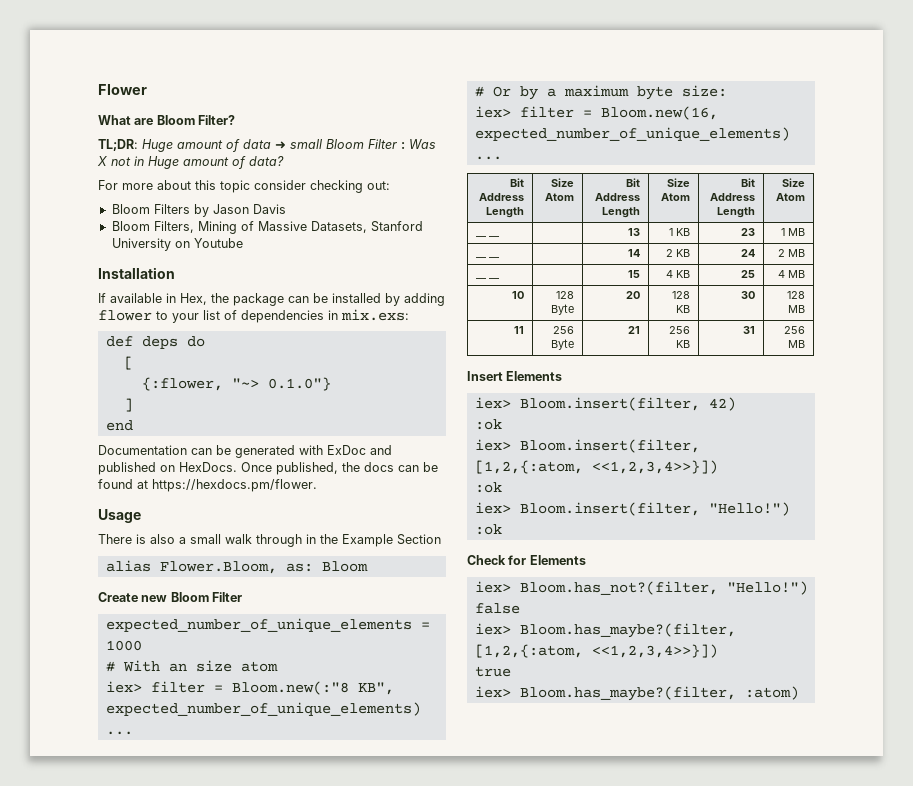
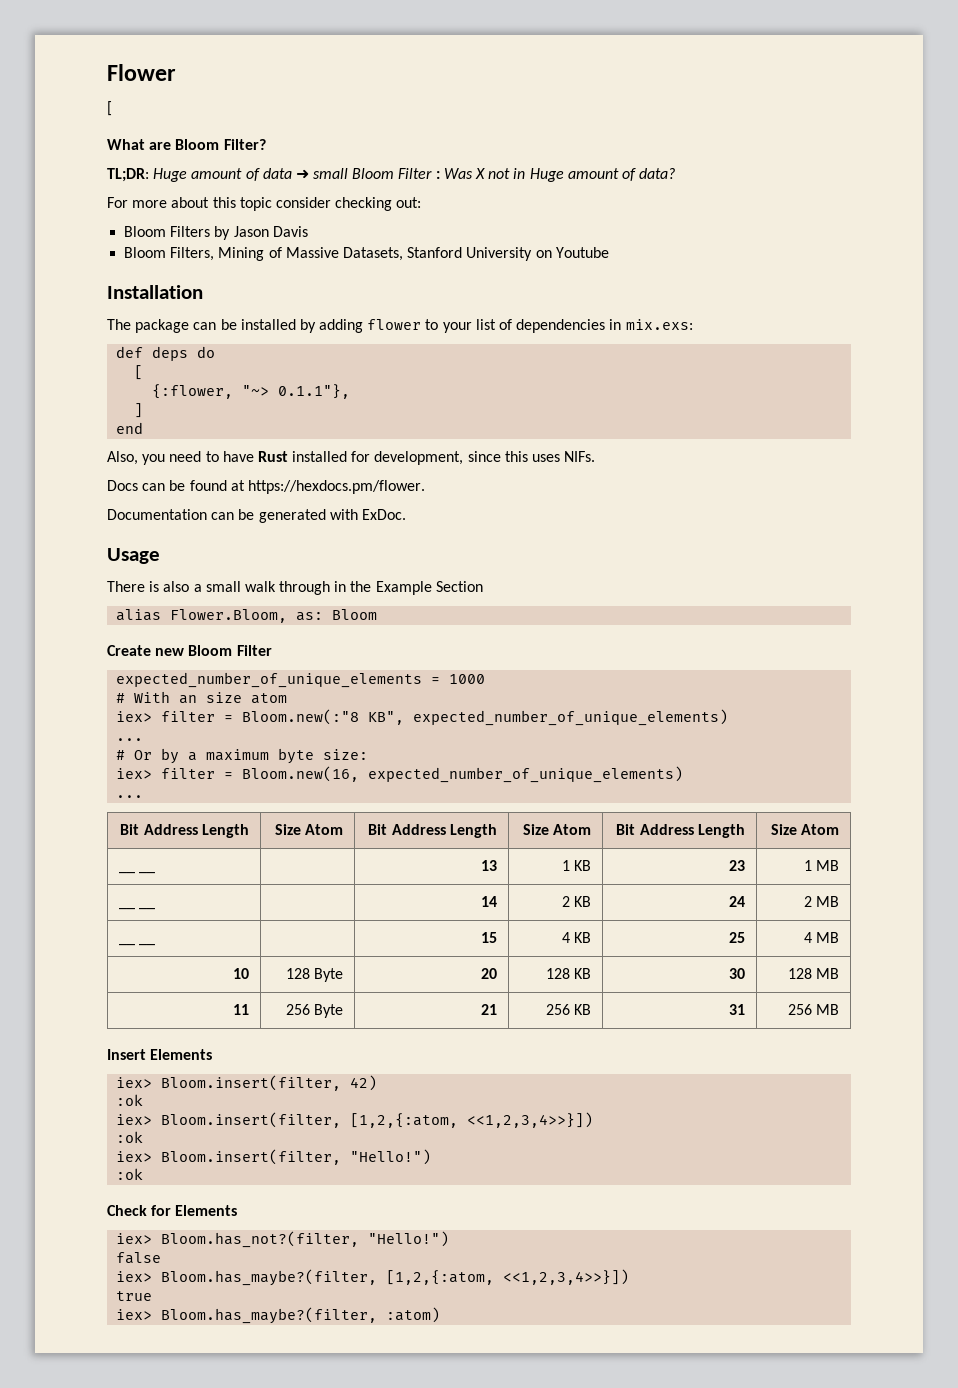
(147, 89) none -> [107,101,112,116] // [
[98,293,229,305] If available in Hex, the -> [107,319,131,330] The
[267,377,331,391] 0.1.0"} -> [278,384,351,399] 0.1.1"},
(133, 425) none -> [107,451,596,465] [107,480,425,494] // Also, you need to have Rust installed for development, since this uses NIFs. // Docs can be found at https://hexdocs.pm/flower.
[327,445,392,455] [98,462,438,475] [98,479,317,492] ExDoc and published on HexDocs. Once published, the docs can be found at https://hexdocs.pm/flower. -> [361,509,406,520] ExDoc.

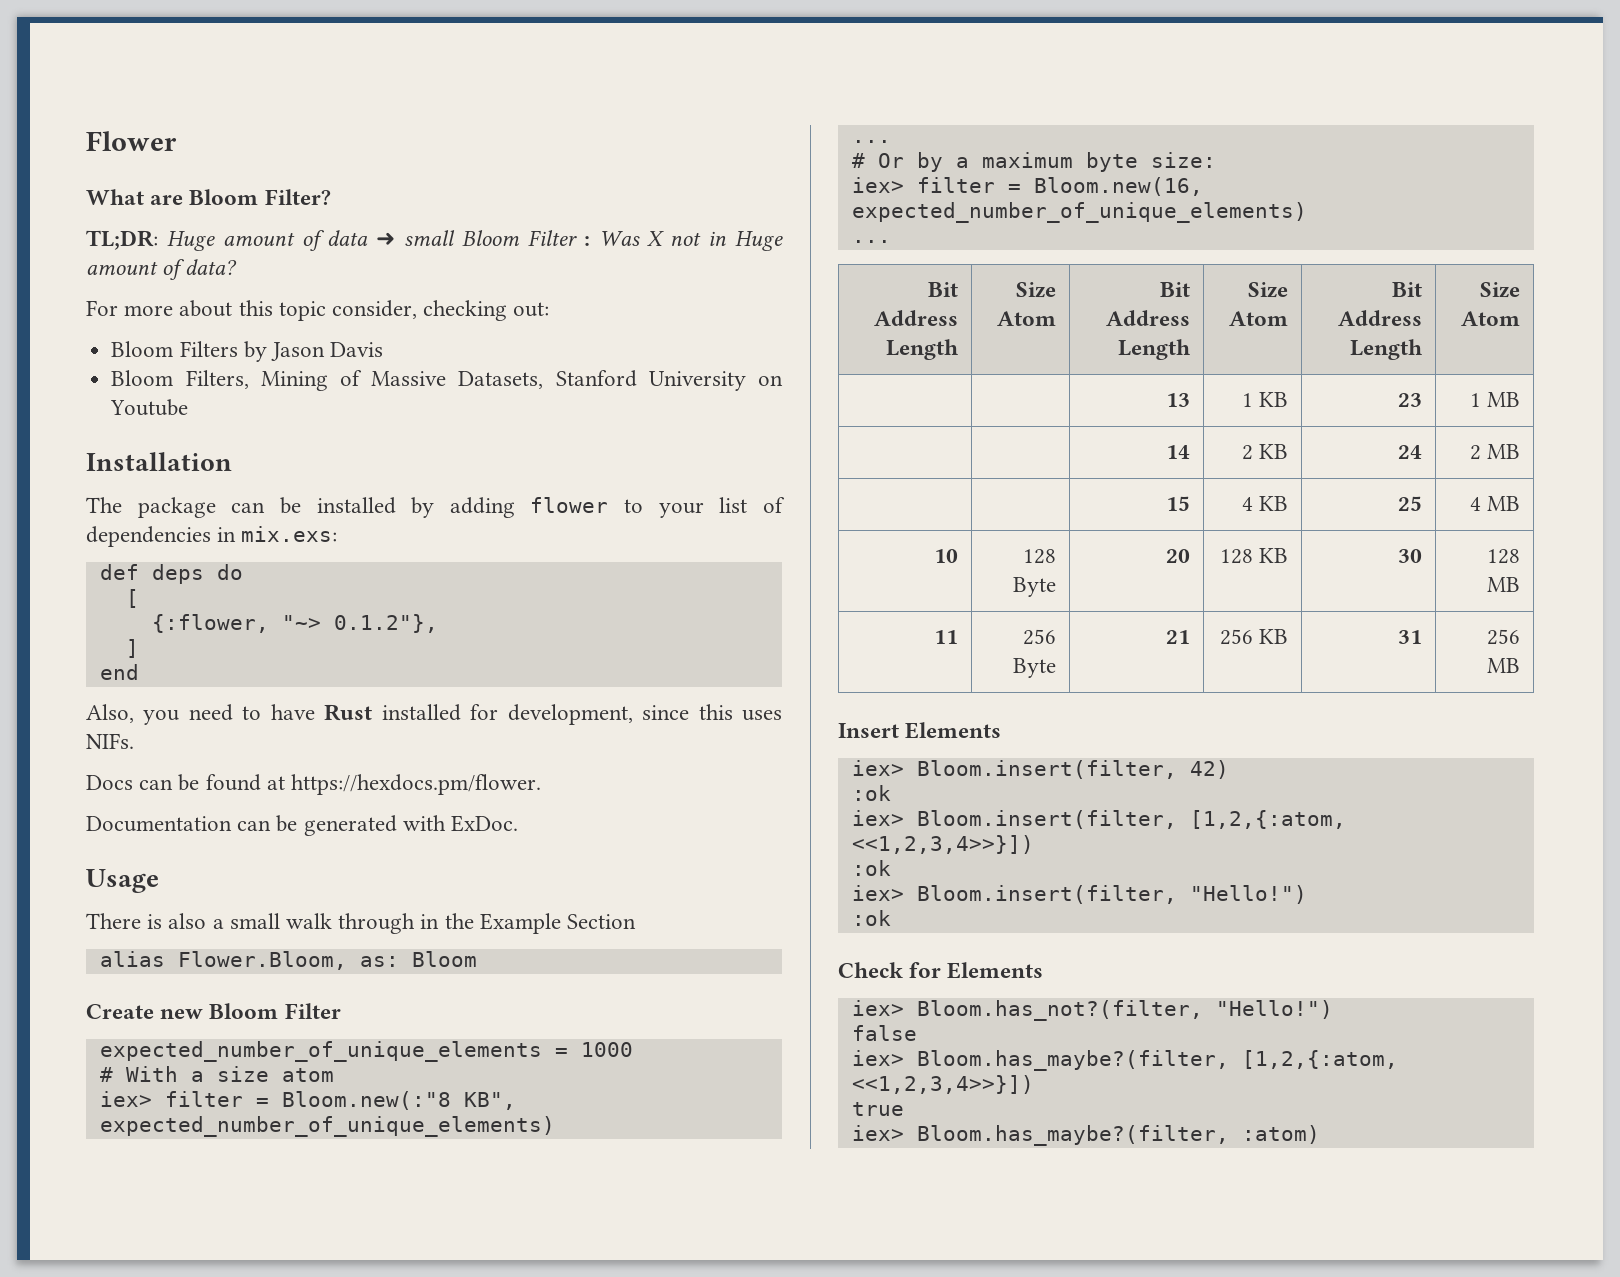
[107,101,112,116] // [ -> (177, 141) none
[275,197,331,208] consider -> [332,300,418,319] consider,
[278,384,351,399] 0.1.1"}, -> [333,614,438,633] 0.1.2"},
[179,695,198,704] an -> [190,1071,204,1082] a
[119,871,156,874] __ __ -> (1521, 318) none
[119,907,156,910] __ __ -> (1521, 399) none
[119,943,156,946] __ __ -> (1521, 451) none

